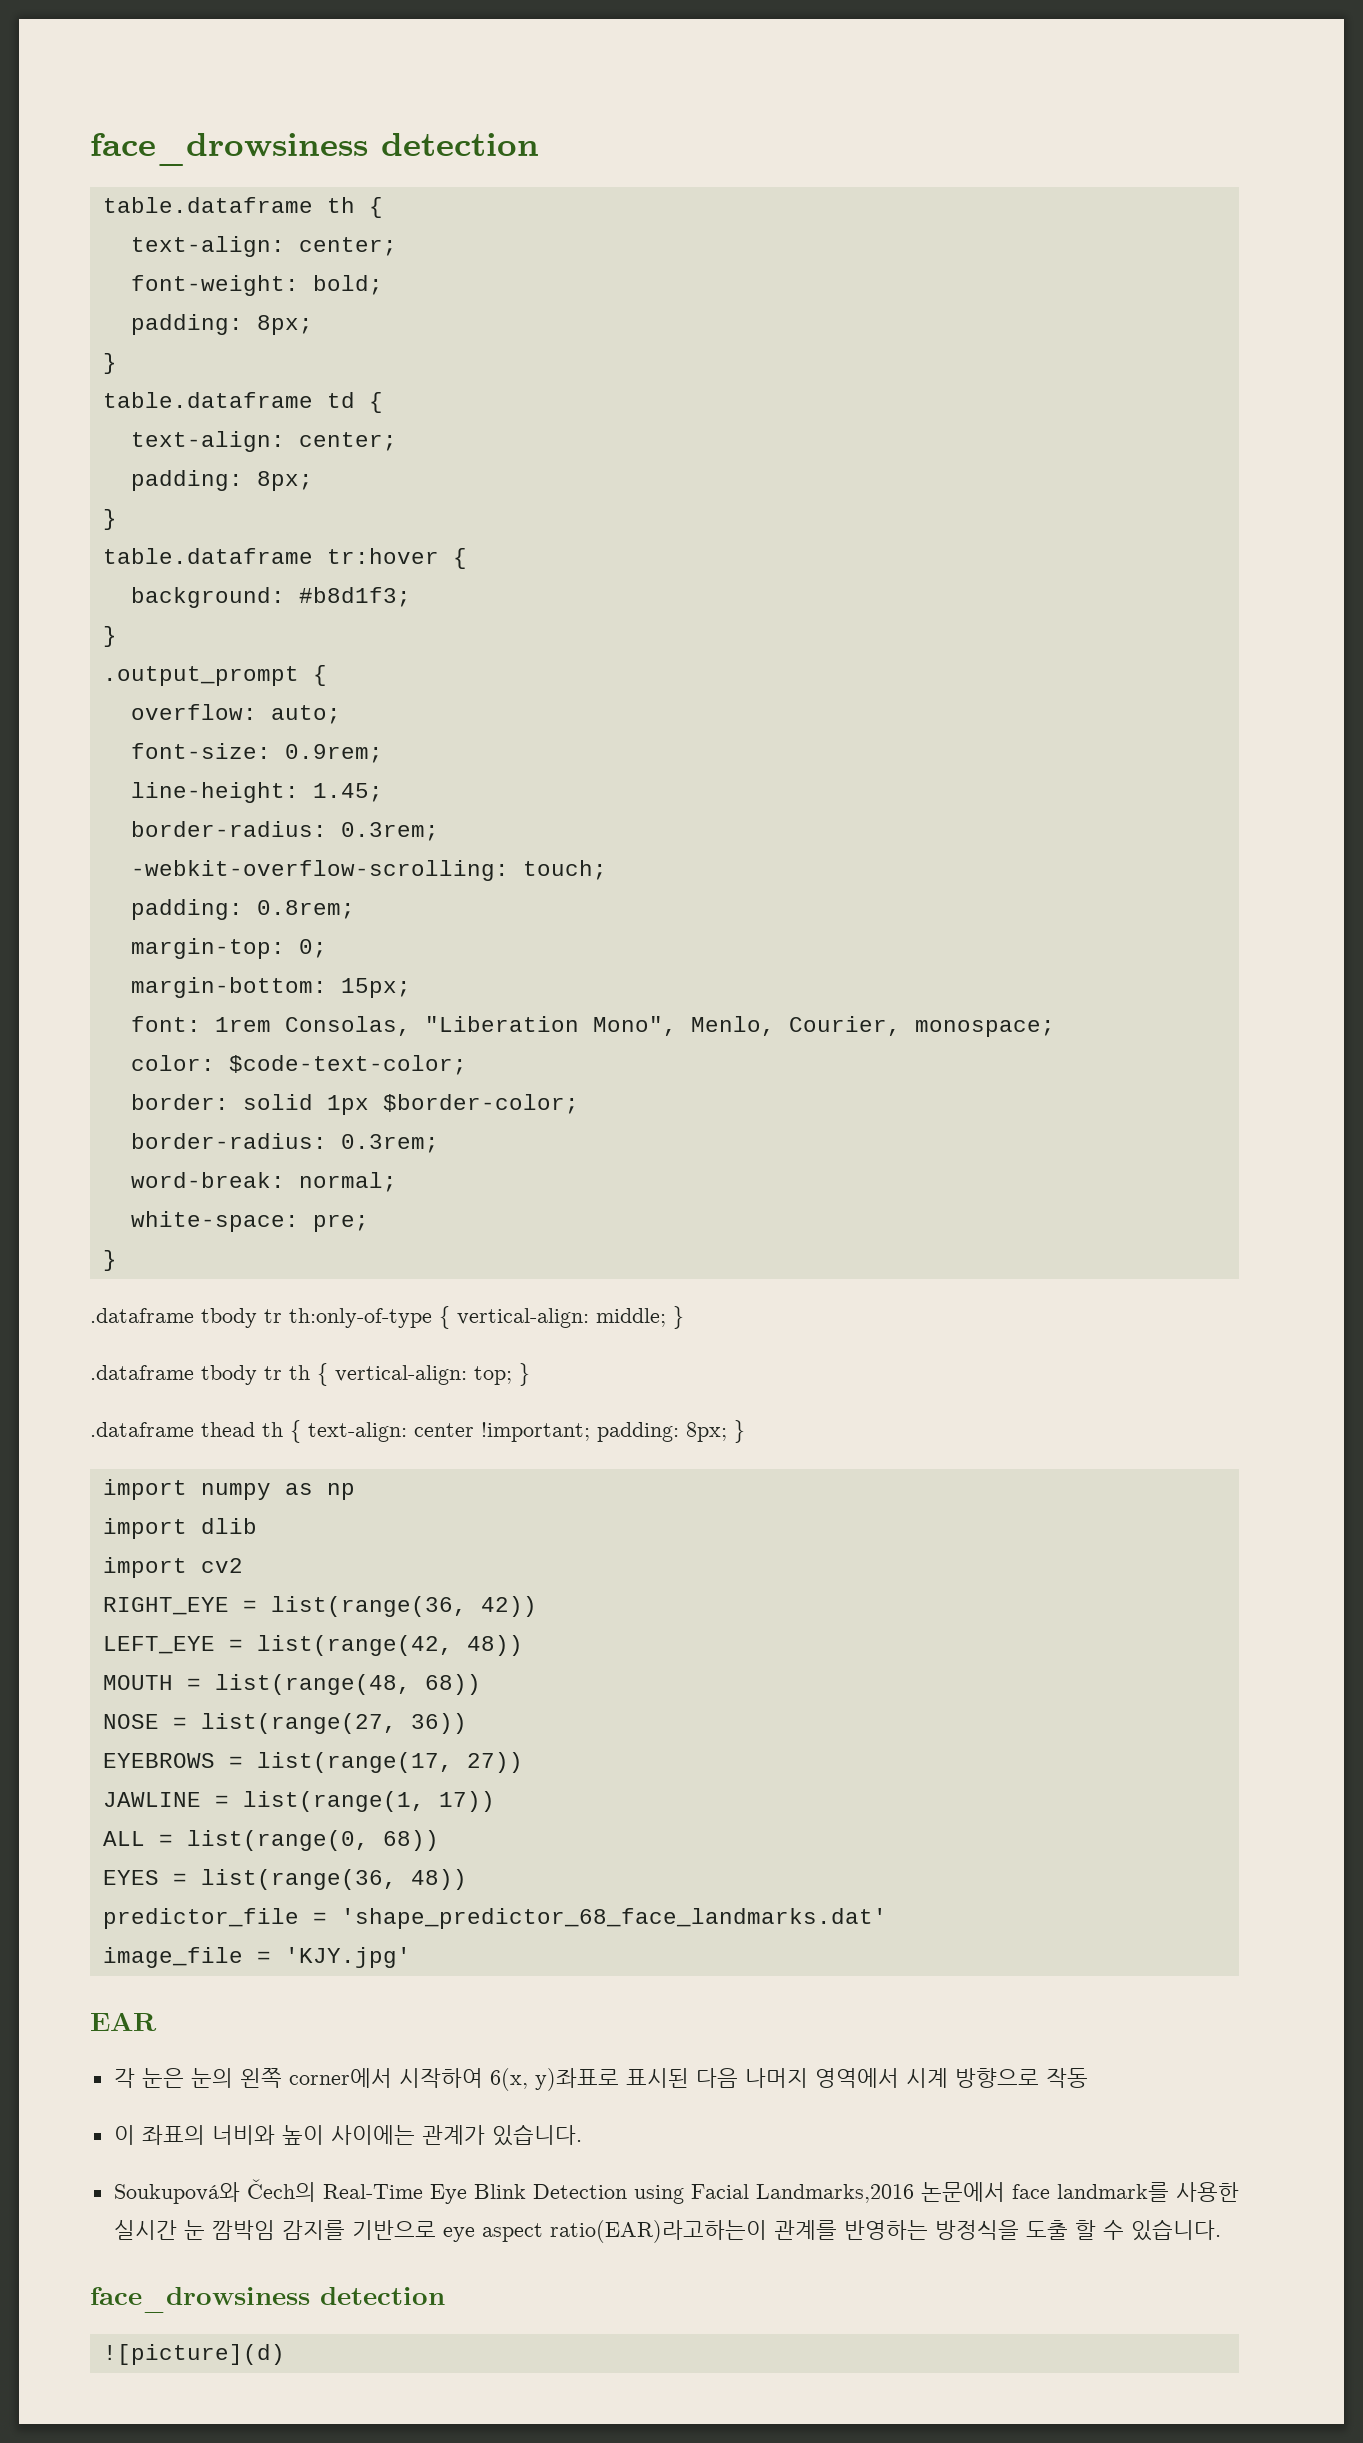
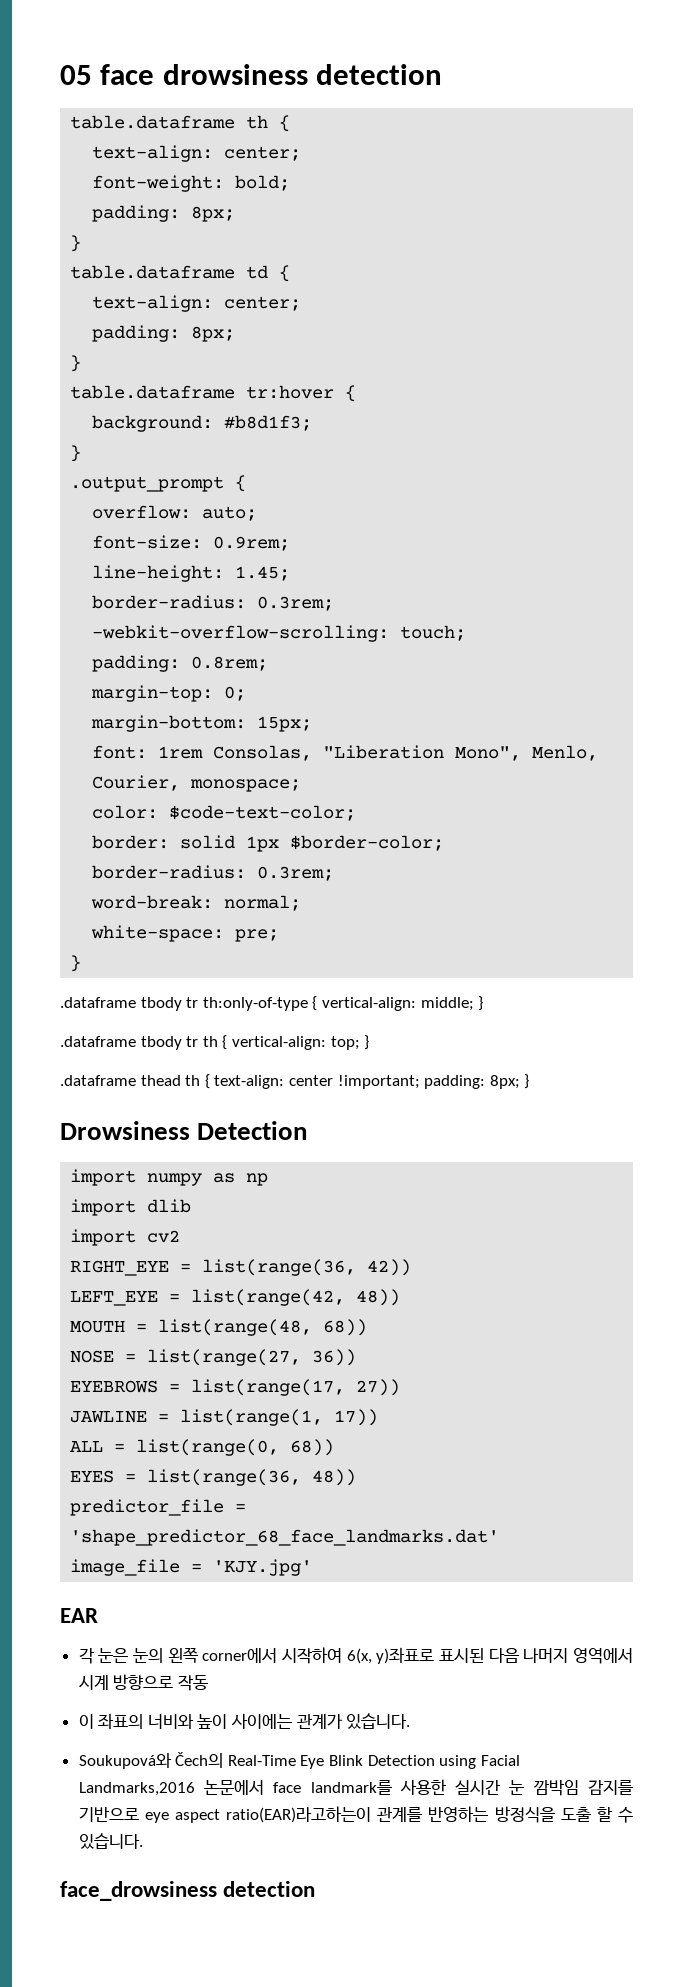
[90,133,368,166] face_drowsiness -> [60,64,308,85] 05 face drowsiness
(745, 1431) none -> [60,1121,308,1140] // Drowsiness Detection
[102,2344,285,2365] // ![picture](d) -> (316, 1889) none

